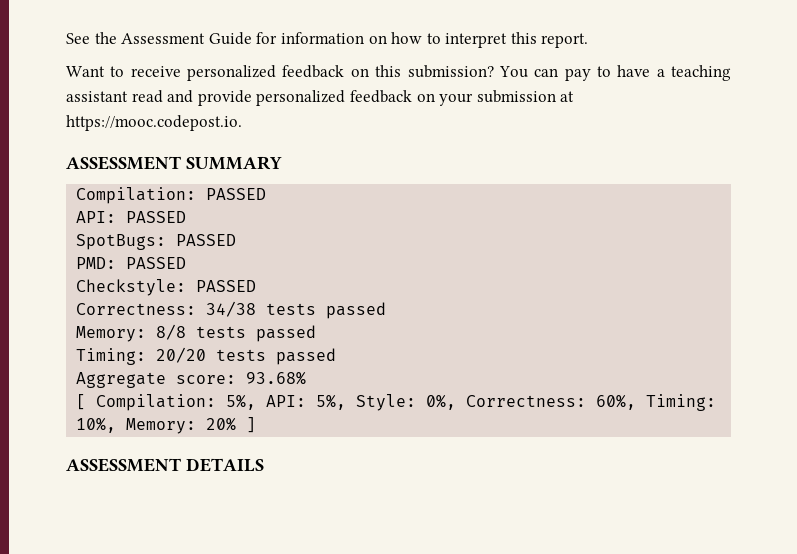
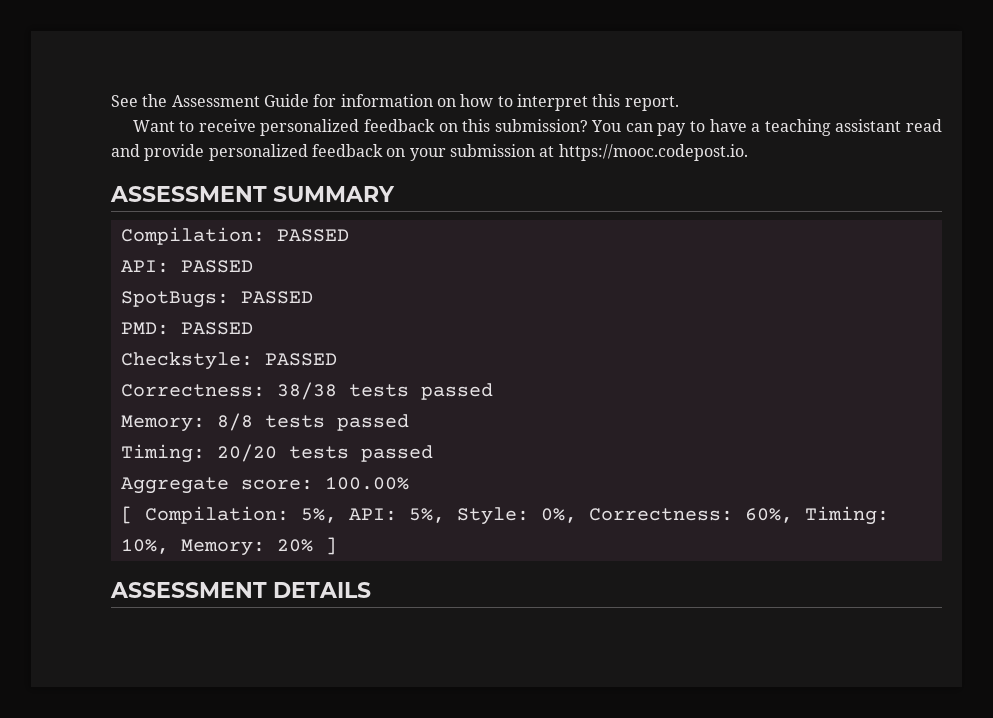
[206,301,257,317] 34/38 -> [276,382,337,400] 38/38
[246,371,307,385] 93.68% -> [324,477,409,490] 100.00%

